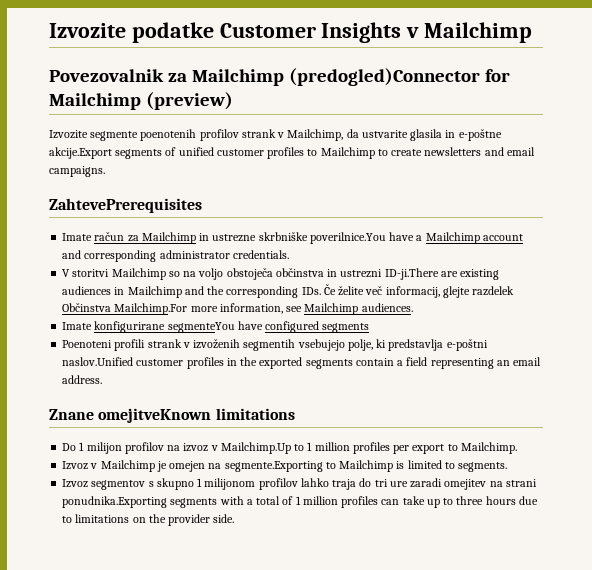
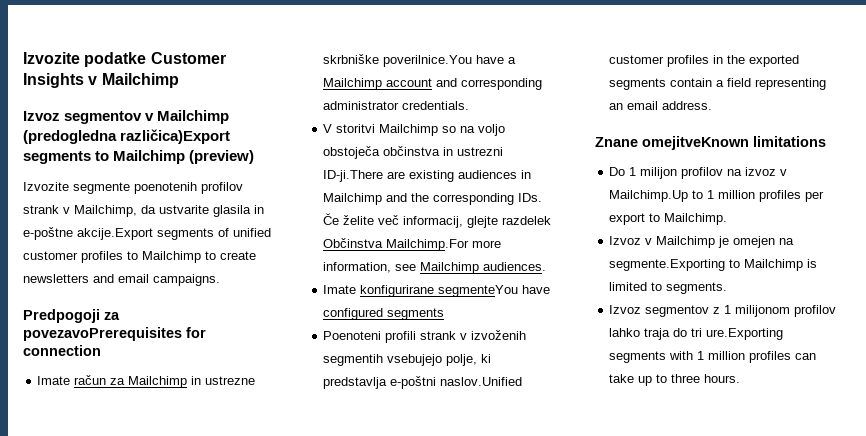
[49,68,510,86] Povezovalnik za Mailchimp (predogled)Connector for -> [23,110,230,124] [23,129,231,144] [23,151,110,164] Izvoz segmentov v Mailchimp (predogledna različica)Export segments to
[49,198,202,213] ZahtevePrerequisites -> [23,309,120,323] [23,327,206,341] [23,345,101,356] Predpogoji za povezavoPrerequisites for connection
[148,478,194,490] s skupno -> [713,307,721,314] z
[389,478,537,490] [62,496,294,508] ure zaradi omejitev na strani ponudnika.Exporting segments with a total of -> [706,328,784,340] [609,351,694,363] ure.Exporting segments with
[485,496,538,505] [62,514,235,526] hours due to limitations on the provider side. -> [704,374,741,383] hours.

